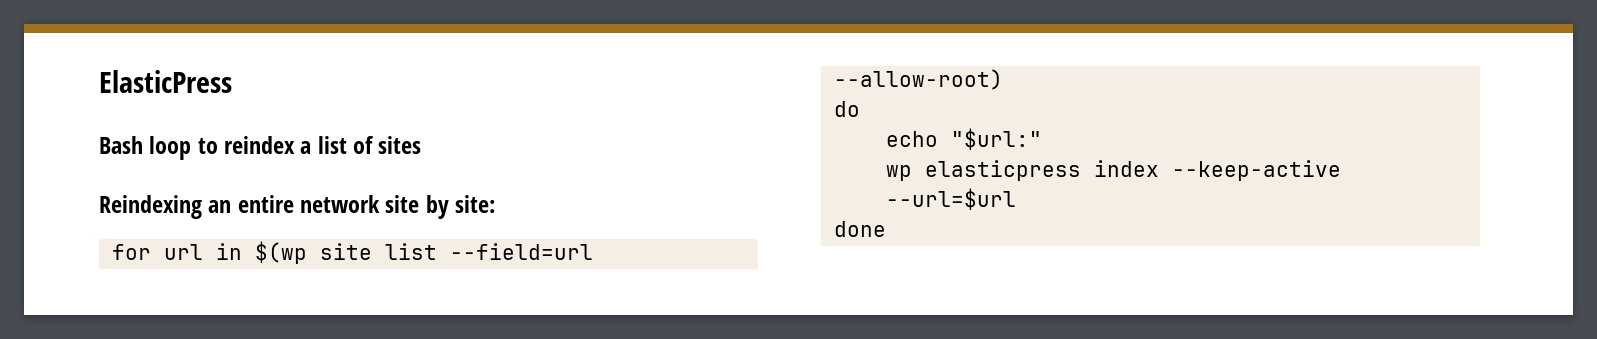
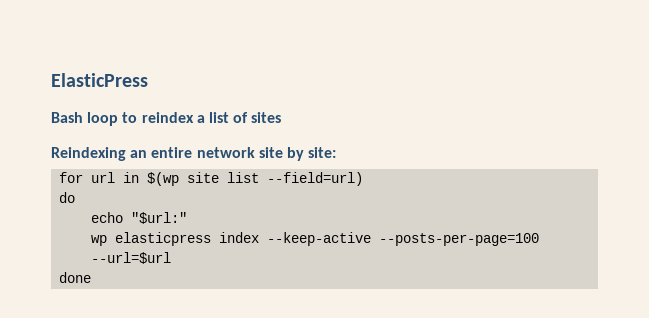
[449,243,593,260] [833,69,1003,90] --field=url --allow-root) -> [267,172,364,186] --field=url)
(1341, 170) none -> [379,233,540,246] --posts-per-page=100

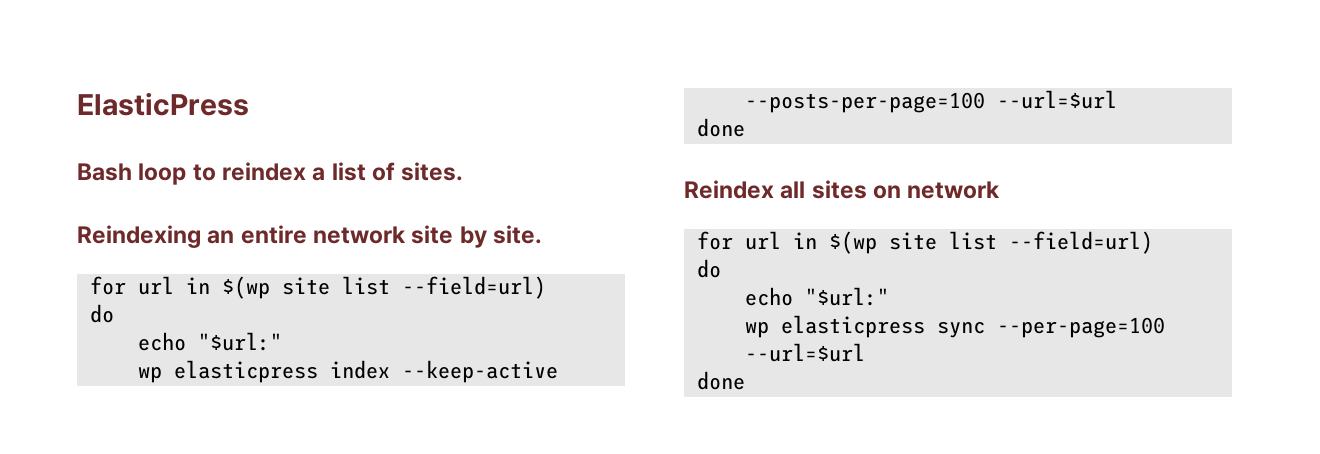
[251,112,282,123] sites -> [401,162,464,181] sites.
[308,147,337,158] site: -> [493,225,543,244] site.
(92, 277) none -> [684,180,1001,199] [696,231,1153,254] [696,259,721,278] [744,287,889,306] [744,315,1165,338] [744,343,865,362] [696,371,745,390] // Reindex all sites on network // for url in $(wp site list --field=url) // do // echo "$url:" // wp elasticpress sync --per-page=100 --url=$url // done

